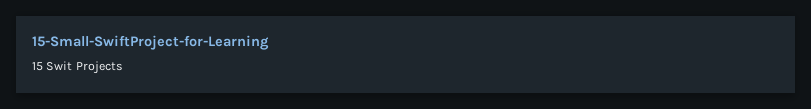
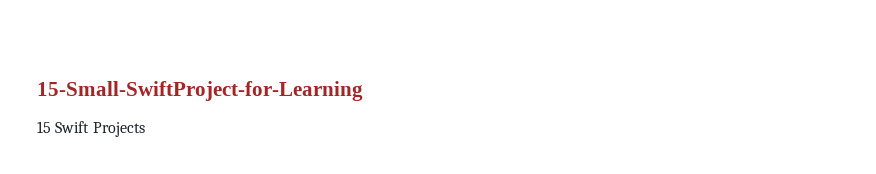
[46,61,73,71] Swit -> [55,121,90,133] Swift

